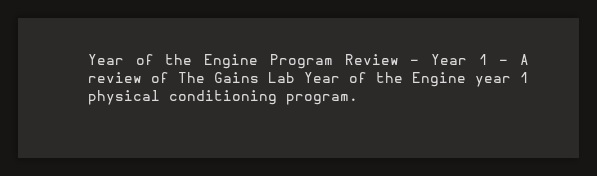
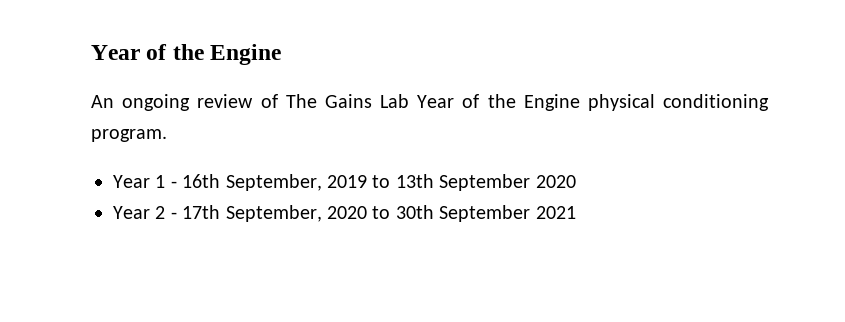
[88,54,529,69] Year of the Engine Program Review - Year 1 - A -> [91,44,282,65] [91,94,191,111] Year of the Engine // An ongoing
[475,72,529,87] year 1 -> (580, 102) none
(358, 99) none -> [113,174,576,191] [113,205,576,222] // Year 1 - 16th September, 2019 to 13th September 2020 // Year 2 - 17th September, 2020 to 30th September 2021

